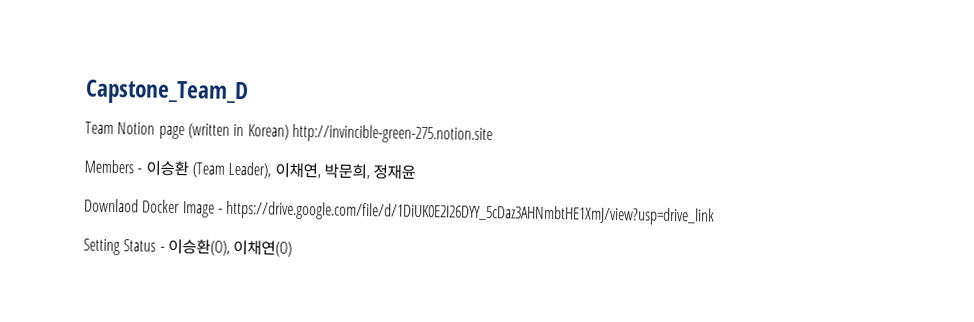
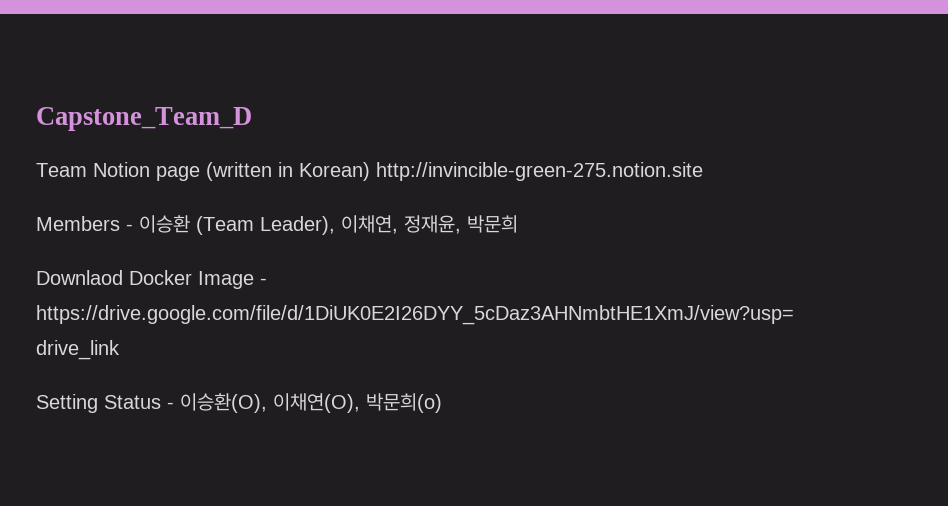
[323,163,417,180] 박문희, 정재윤 -> [404,215,518,234] 정재윤, 박문희
[233,239,293,257] 이채연(O) -> [273,393,442,413] 이채연(O), 박문희(o)

